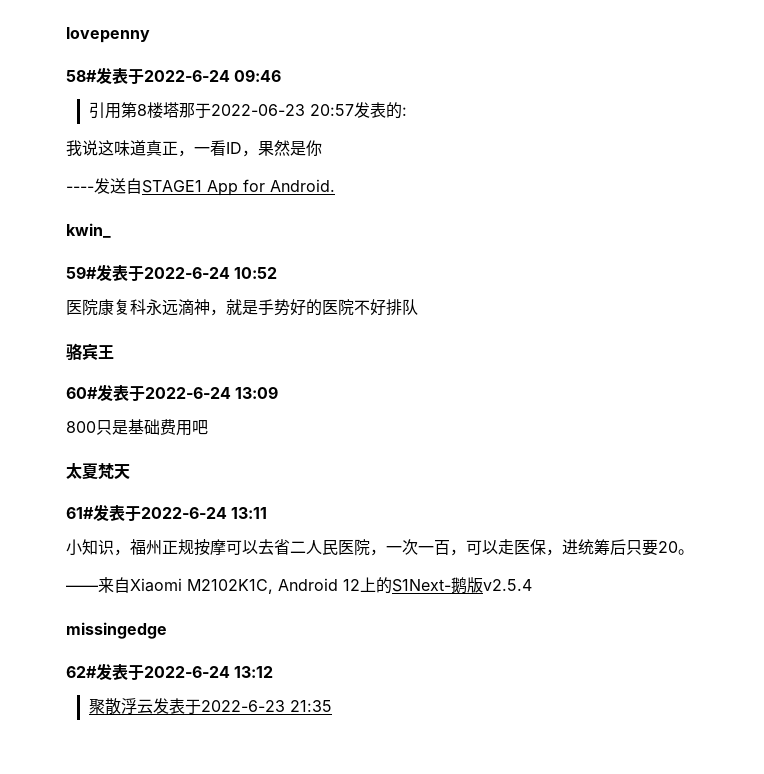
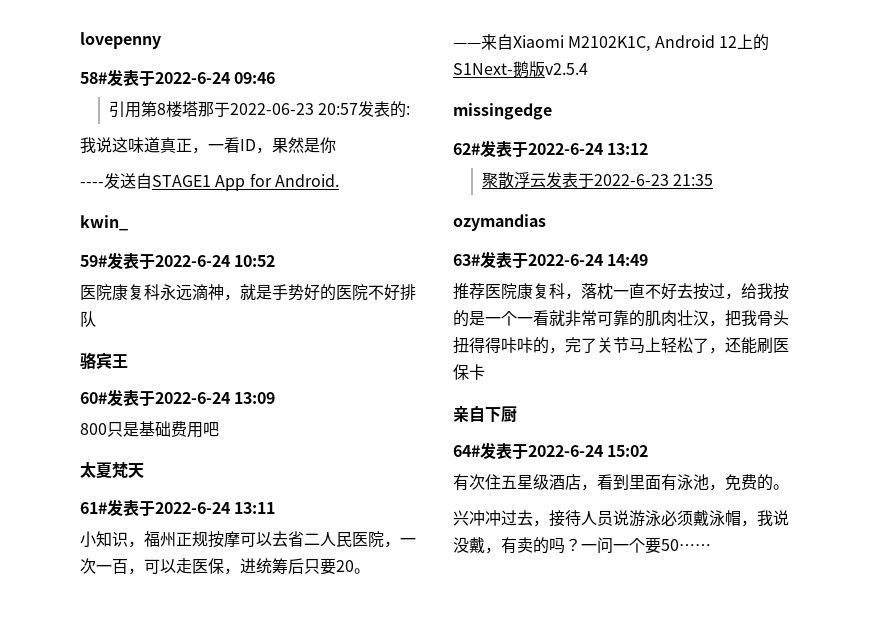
(332, 706) none -> [453,214,546,231] [453,251,649,269] [453,283,789,300] [453,310,789,327] [453,337,789,354] [453,364,485,380] [453,405,517,422] [453,442,649,460] [453,474,789,491] [453,510,789,527] [453,537,711,554] // ozymandias // 63#发表于2022-6-24 14:49 // 推荐医院康复科，落枕一直不好去按过，给我按的是一个一看就非常可靠的肌肉壮汉，把我骨头扭得得咔咔的，完了关节马上轻松了，还能刷医保卡 // 亲自下厨 // 64#发表于2022-6-24 15:02 // 有次住五星级酒店，看到里面有泳池，免费的。 // 兴冲冲过去，接待人员说游泳必须戴泳帽，我说没戴，有卖的吗？一问一个要50……

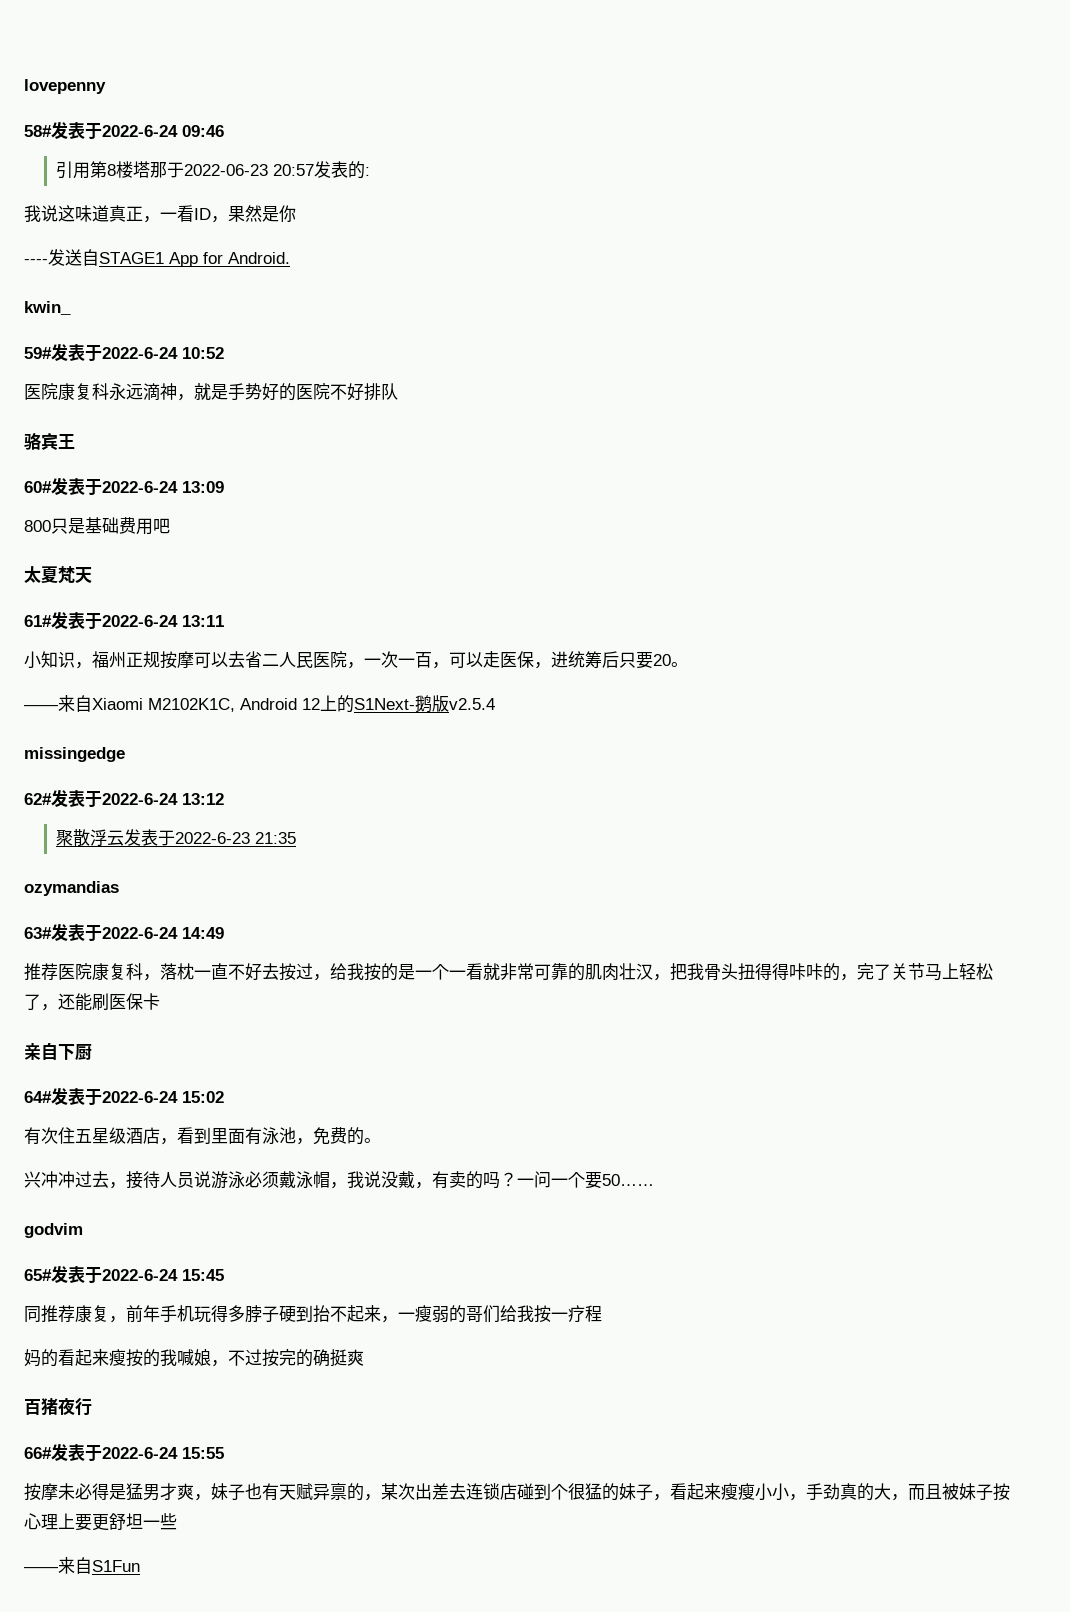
(711, 545) none -> [24,1223,83,1238] [24,1265,224,1283] [24,1305,602,1323] [24,1349,364,1367] [24,1398,92,1416] [24,1443,224,1461] [24,1483,1010,1501] [24,1513,177,1531] [24,1557,140,1574] // godvim // 65#发表于2022-6-24 15:45 // 同推荐康复，前年手机玩得多脖子硬到抬不起来，一瘦弱的哥们给我按一疗程 // 妈的看起来瘦按的我喊娘，不过按完的确挺爽 // 百猪夜行 // 66#发表于2022-6-24 15:55 // 按摩未必得是猛男才爽，妹子也有天赋异禀的，某次出差去连锁店碰到个很猛的妹子，看起来瘦瘦小小，手劲真的大，而且被妹子按心理上要更舒坦一些 // ——来自S1Fun

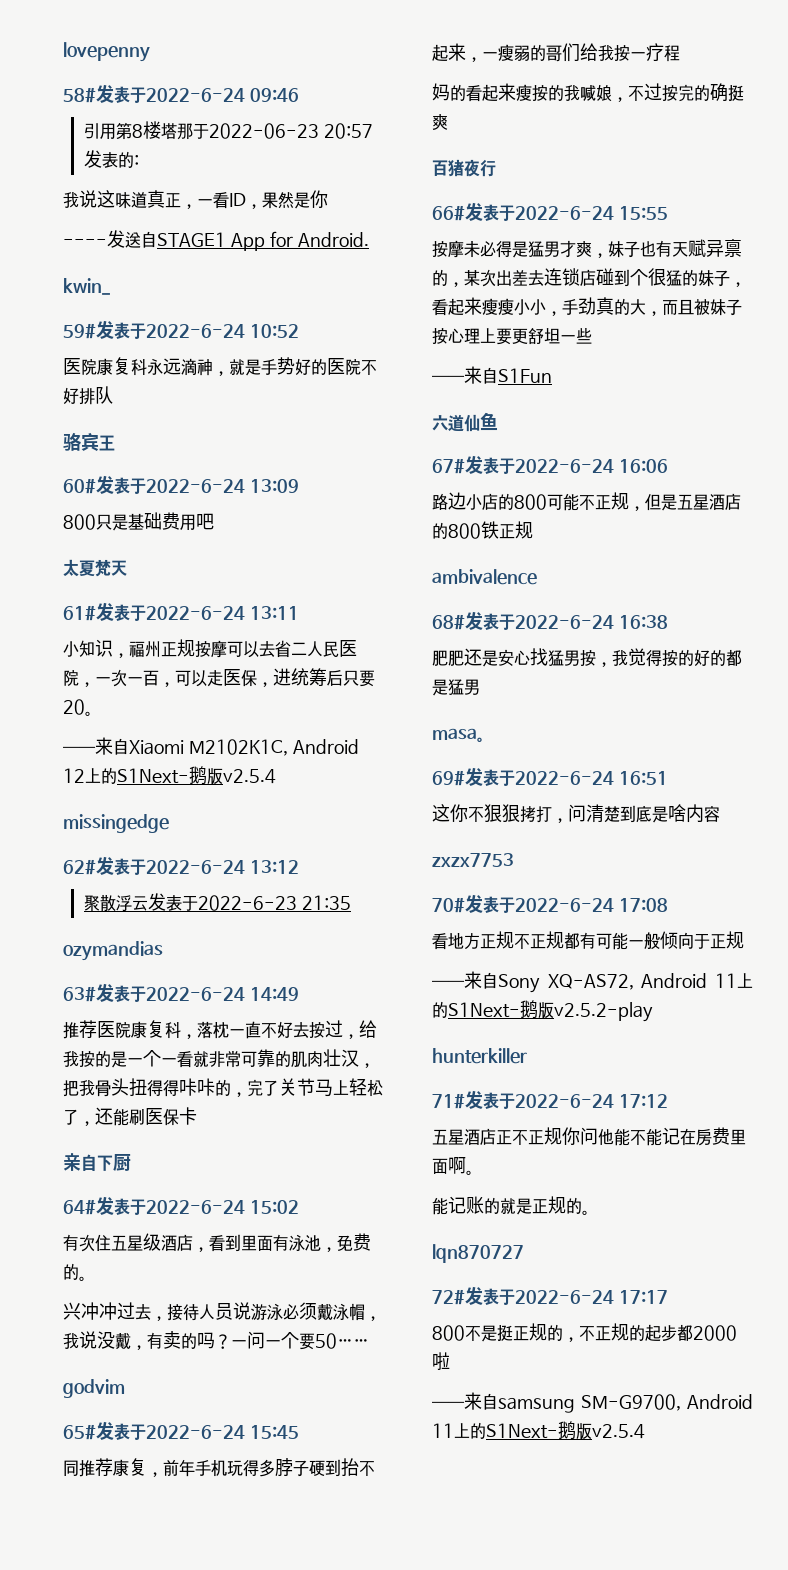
(140, 1566) none -> [432,412,498,432] [432,455,668,475] [432,492,741,511] [432,521,533,539] [432,569,537,585] [432,611,668,631] [432,648,742,667] [432,679,480,696] [432,728,485,743] [432,767,668,787] [432,804,720,823] [432,853,514,867] [432,894,668,914] [432,931,744,950] [432,971,753,993] [432,1000,653,1022] [432,1048,527,1064] [432,1090,668,1110] [432,1127,746,1146] [432,1156,474,1175] [432,1196,590,1215] [432,1244,524,1263] [432,1286,668,1306] [432,1323,737,1342] [432,1352,450,1370] [432,1392,753,1413] [432,1421,645,1440] // 六道仙鱼 // 67#发表于2022-6-24 16:06 // 路边小店的800可能不正规，但是五星酒店的800铁正规 // ambivalence // 68#发表于2022-6-24 16:38 // 肥肥还是安心找猛男按，我觉得按的好的都是猛男 // masa。 // 69#发表于2022-6-24 16:51 // 这你不狠狠拷打，问清楚到底是啥内容 // zxzx7753 // 70#发表于2022-6-24 17:08 // 看地方正规不正规都有可能一般倾向于正规 // ——来自Sony XQ-AS72, Android 11上的S1Next-鹅版v2.5.2-play // hunterkiller // 71#发表于2022-6-24 17:12 // 五星酒店正不正规你问他能不能记在房费里面啊。 // 能记账的就是正规的。 // lqn870727 // 72#发表于2022-6-24 17:17 // 800不是挺正规的，不正规的起步都2000啦 // ——来自samsung SM-G9700, Android 11上的S1Next-鹅版v2.5.4

